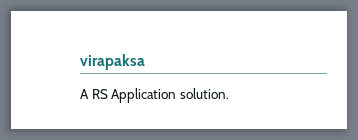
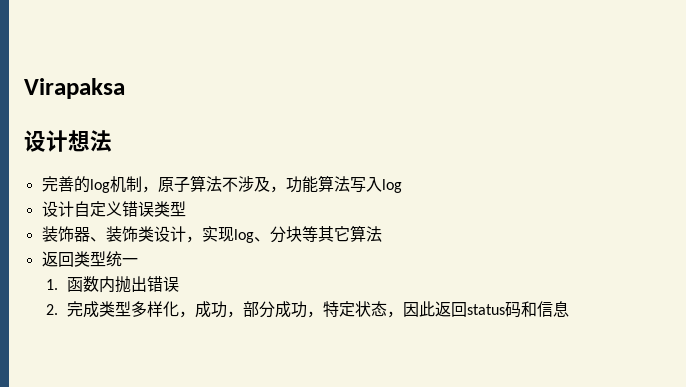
[80,54,145,70] [80,88,229,103] virapaksa // A RS Application solution. -> [24,78,125,99] [24,130,112,152] [41,175,402,193] [41,201,186,217] [41,225,382,243] [41,251,138,267] [45,276,180,293] [45,301,570,318] Virapaksa // 设计想法 // 完善的log机制，原子算法不涉及，功能算法写入log // 设计自定义错误类型 // 装饰器、装饰类设计，实现log、分块等其它算法 // 返回类型统一 // 1.函数内抛出错误 // 2.完成类型多样化，成功，部分成功，特定状态，因此返回status码和信息

